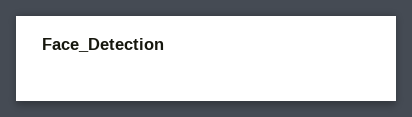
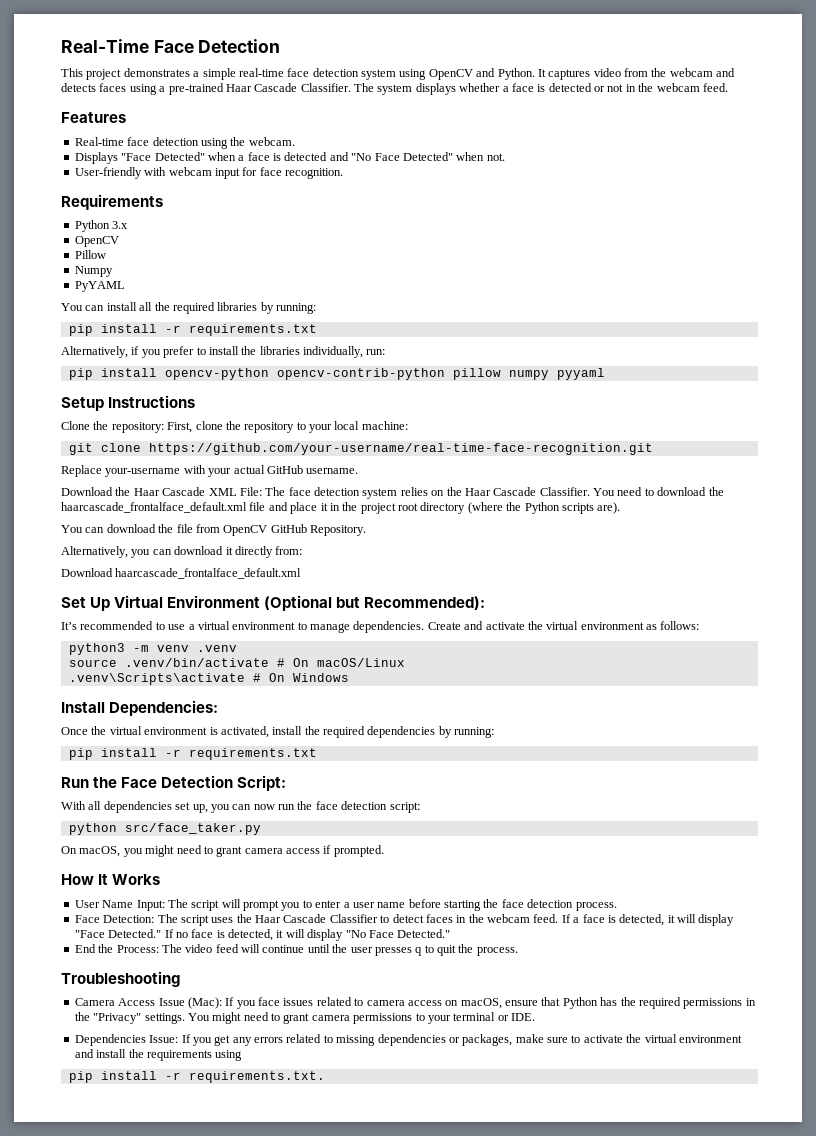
[42,38,164,52] Face_Detection -> [61,39,281,53] [61,68,736,80] [61,83,728,95] [61,112,126,123] [74,137,295,149] [74,152,505,164] [74,167,343,179] [61,194,163,210] [74,220,129,232] [74,236,119,247] [74,250,106,259] [74,266,113,277] [74,281,125,292] [61,302,316,314] [68,324,317,336] [61,346,386,358] [68,368,605,380] [61,395,196,411] [61,421,408,433] [68,443,653,455] [61,465,359,477] [61,487,724,499] [61,502,621,514] [61,524,366,536] [61,546,303,558] [61,568,302,579] [61,595,486,611] [61,621,700,633] [68,643,237,655] [68,658,405,667] [68,673,349,685] [61,700,219,716] [61,726,495,738] [68,748,317,760] [61,775,287,791] [61,801,420,813] [68,823,261,835] [61,845,384,857] [61,874,161,885] [74,899,617,911] [74,914,735,926] [74,929,451,941] [74,944,518,956] [61,971,180,987] [74,997,756,1009] [74,1012,535,1024] [74,1034,742,1046] [74,1049,243,1061] [68,1071,325,1083] Real-Time Face Detection // This project demonstrates a simple real-time face detection system using OpenCV and Python. It captures video from the webcam and detects faces using a pre-trained Haar Cascade Classifier. The system displays whether a face is detected or not in the webcam feed. // Features // Real-time face detection using the webcam. // Displays "Face Detected" when a face is detected and "No Face Detected" when not. // User-friendly with webcam input for face recognition. // Requirements // Python 3.x // OpenCV // Pillow // Numpy // PyYAML // You can install all the required libraries by running: // pip install -r requirements.txt // Alternatively, if you prefer to install the libraries individually, run: // pip install opencv-python opencv-contrib-python pillow numpy pyyaml // Setup Instructions // Clone the repository: First, clone the repository to your local machine: // git clone https://github.com/your-username/real-time-face-recognition.git // Replace your-username with your actual GitHub username. // Download the Haar Cascade XML File: The face detection system relies on the Haar Cascade Classifier. You need to download the haarcascade_frontalface_default.xml file and place it in the project root directory (where the Python scripts are). // You can download the file from OpenCV GitHub Repository. // Alternatively, you can download it directly from: // Download haarcascade_frontalface_default.xml // Set Up Virtual Environment (Optional but Recommended): // It’s recommended to use a virtual environment to manage dependencies. Create and activate the virtual environment as follows: // python3 -m venv .venv // source .venv/bin/activate # On macOS/Linux // .venv\Scripts\activate # On Windows // Install Dependencies: // Once the virtual environment is activated, install the required dependencies by running: // pip install -r requirements.txt // Run the Face Detection Script: // With all dependencies set up, you can now run the face detection script: // python src/face_taker.py // On macOS, you might need to grant camera access if prompted. // How It Works // User Name Input: The script will prompt you to enter a user name before starting the face detection process. // Face Detection: The script uses the Haar Cascade Classifier to detect faces in the webcam feed. If a face is detected, it will display "Face Detected." If no face is detected, it will display "No Face Detected." // End the Process: The video feed will continue until the user presses q to quit the process. // Troubleshooting // Camera Access Issue (Mac): If you face issues related to camera access on macOS, ensure that Python has the required permissions in the "Privacy" settings. You might need to grant camera permissions to your terminal or IDE. // Dependencies Issue: If you get any errors related to missing dependencies or packages, make sure to activate the virtual environment and install the requirements using // pip install -r requirements.txt.

